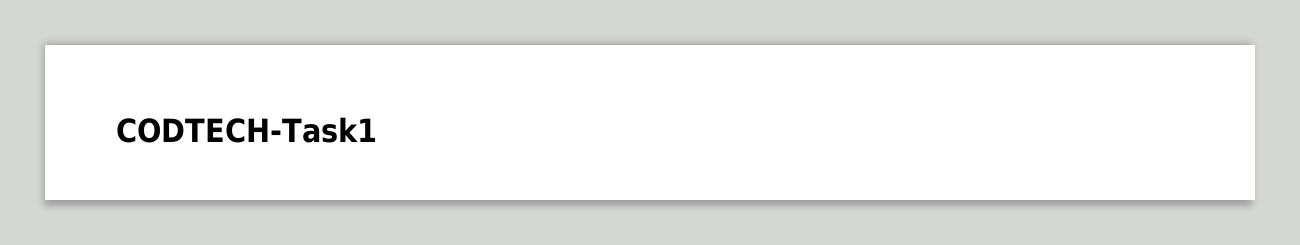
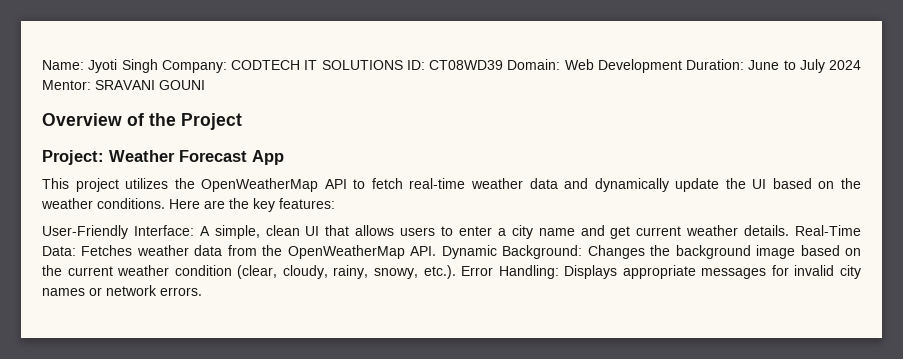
[116,117,377,143] CODTECH-Task1 -> [42,59,861,73] [42,80,205,90] [42,113,242,130] [42,150,284,165] [42,178,861,192] [41,198,335,212] [42,225,862,239] [42,245,862,259] [42,265,861,279] [42,285,202,296] Name: Jyoti Singh Company: CODTECH IT SOLUTIONS ID: CT08WD39 Domain: Web Development Duration: June to July 2024 Mentor: SRAVANI GOUNI // Overview of the Project // Project: Weather Forecast App // This project utilizes the OpenWeatherMap API to fetch real-time weather data and dynamically update the UI based on the weather conditions. Here are the key features: // User-Friendly Interface: A simple, clean UI that allows users to enter a city name and get current weather details. Real-Time Data: Fetches weather data from the OpenWeatherMap API. Dynamic Background: Changes the background image based on the current weather condition (clear, cloudy, rainy, snowy, etc.). Error Handling: Displays appropriate messages for invalid city names or network errors.

